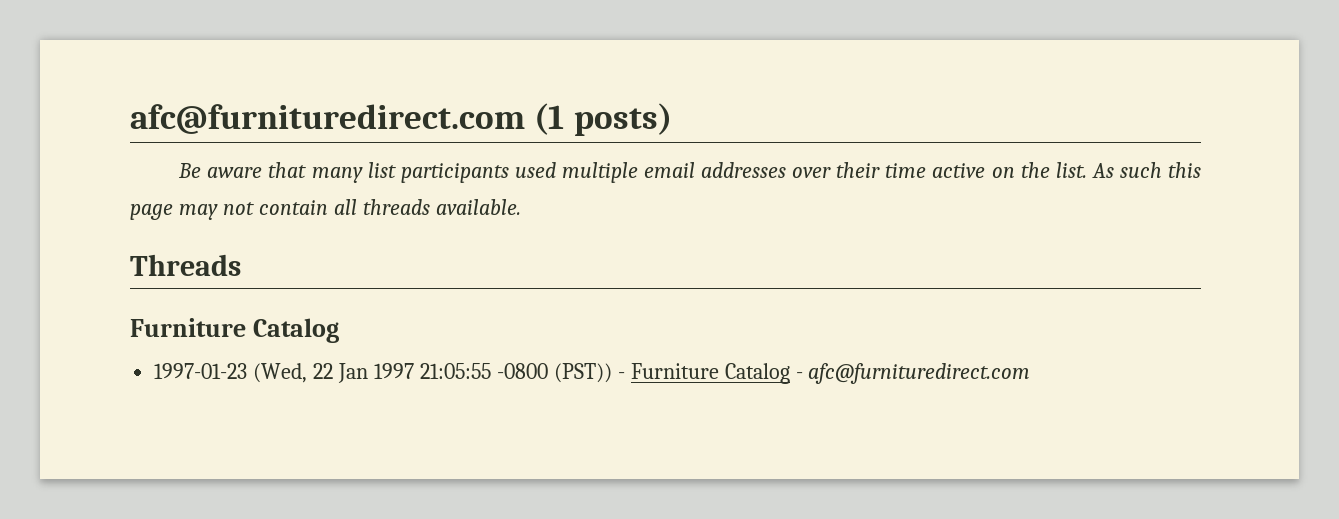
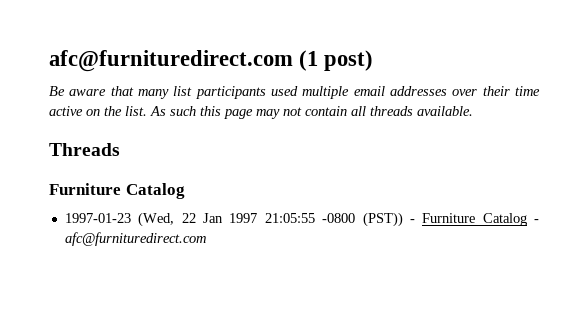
[573,103,672,136] posts) -> [324,50,374,71] post)

